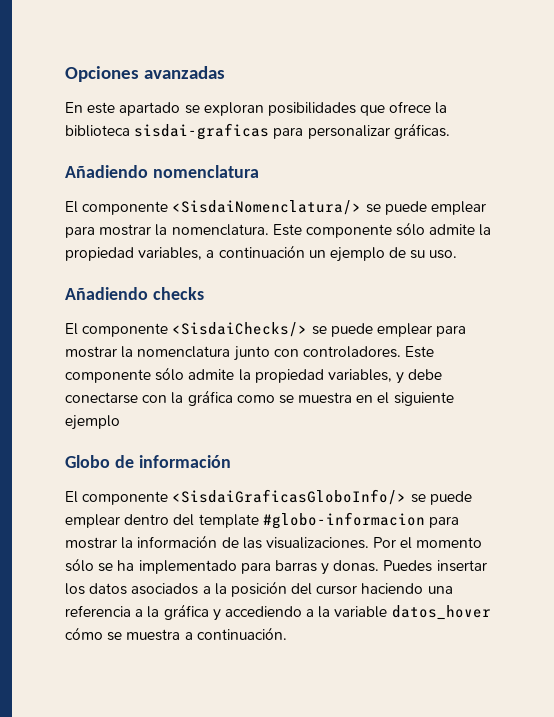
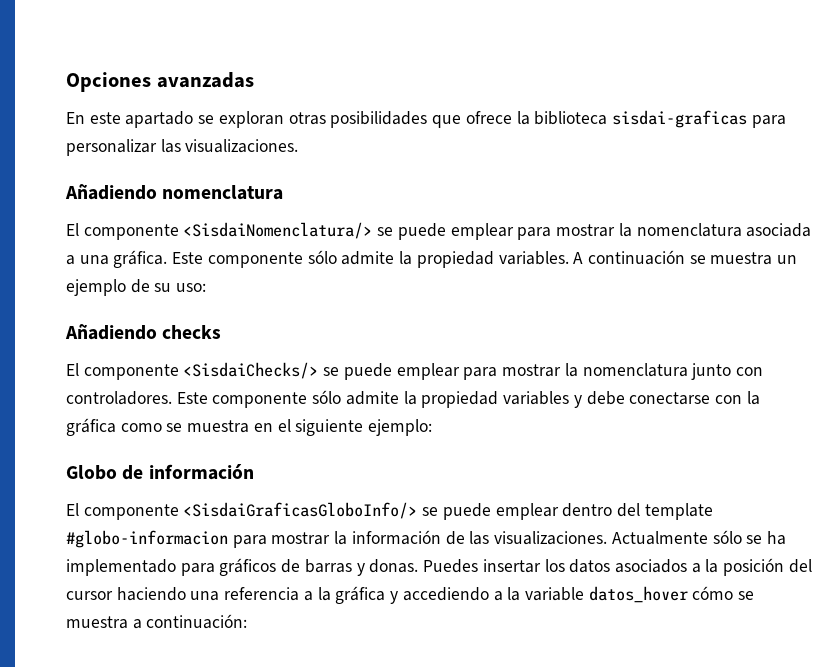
(264, 109) none -> [288,112,326,125] otras
[393,123,450,139] gráficas. -> [160,139,299,153] las visualizaciones.
[171,222,492,238] [65,245,305,261] nomenclatura. Este componente sólo admite la propiedad variables, a continuación -> [636,223,812,237] [66,250,773,268] nomenclatura asociada a una gráfica. Este componente sólo admite la propiedad variables. A continuación se muestra
[429,250,458,259] uso. -> [176,283,207,292] uso:
[327,369,392,382] variables, -> [503,391,570,405] variables
[65,415,120,430] ejemplo -> [368,419,433,436] ejemplo:
[373,537,483,549] Por el momento -> [611,531,708,545] Actualmente
(271, 568) none -> [219,558,301,576] gráficos de
[196,627,287,640] continuación. -> [146,614,248,629] continuación:

